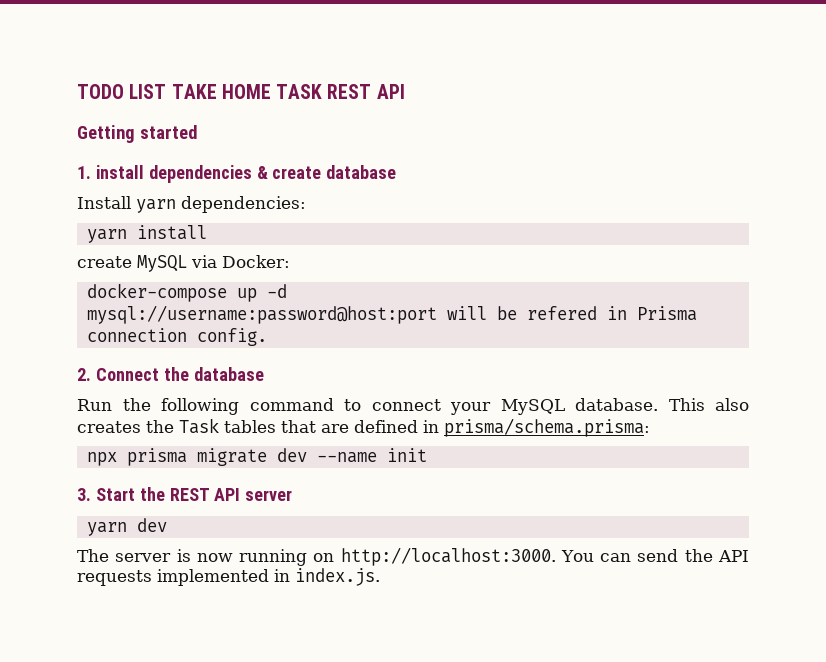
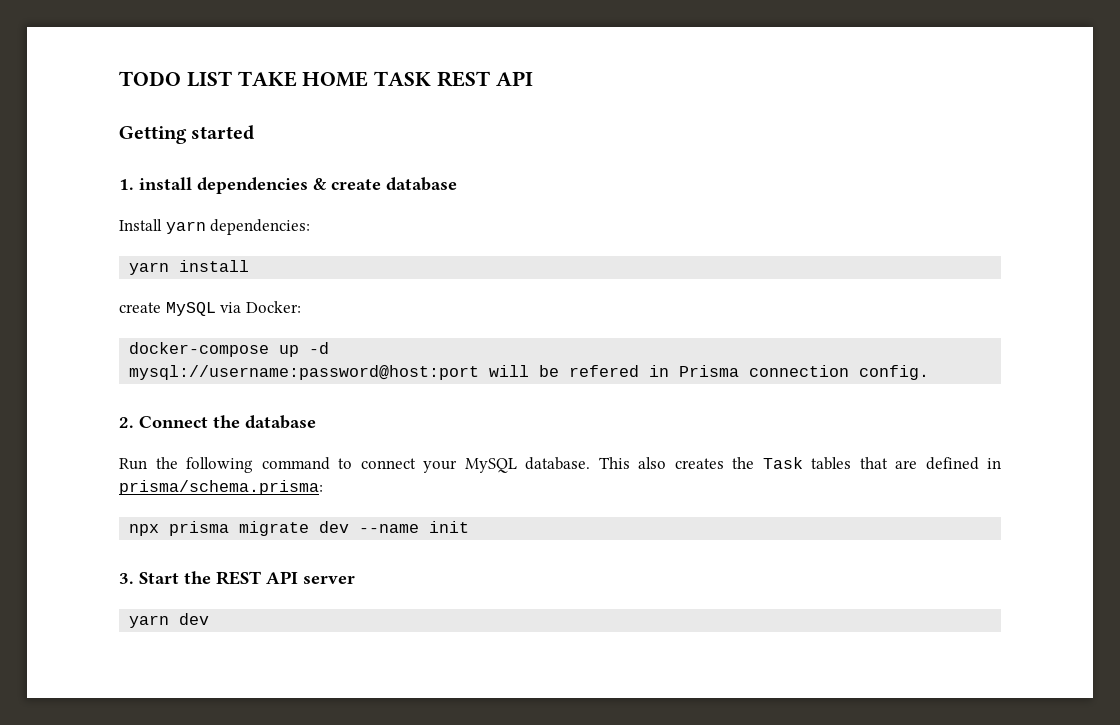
[77,547,750,566] [77,568,380,586] // The server is now running on http://localhost:3000. You can send the API requests implemented in index.js. -> (210, 619) none

